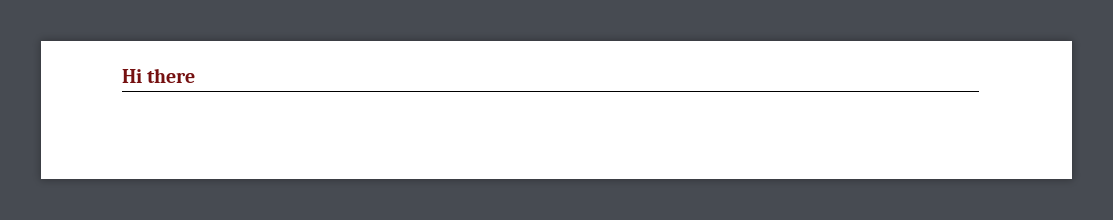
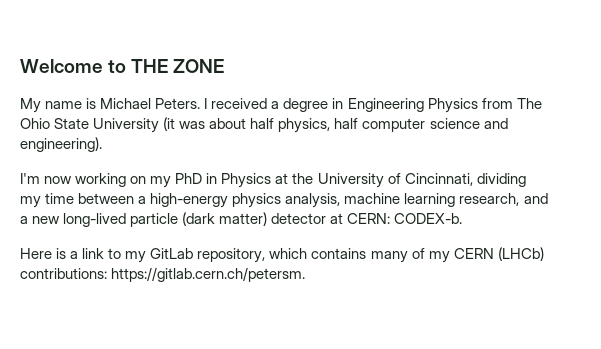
[122,68,196,83] Hi there -> [20,59,225,73] [20,98,542,113] [20,117,508,133] [20,137,102,152] [20,173,526,188] [20,193,548,208] [20,212,463,227] [20,247,544,263] [20,267,306,282] Welcome to THE ZONE // My name is Michael Peters. I received a degree in Engineering Physics from The Ohio State University (it was about half physics, half computer science and engineering). // I'm now working on my PhD in Physics at the University of Cincinnati, dividing my time between a high-energy physics analysis, machine learning research, and a new long-lived particle (dark matter) detector at CERN: CODEX-b. // Here is a link to my GitLab repository, which contains many of my CERN (LHCb) contributions: https://gitlab.cern.ch/petersm.

